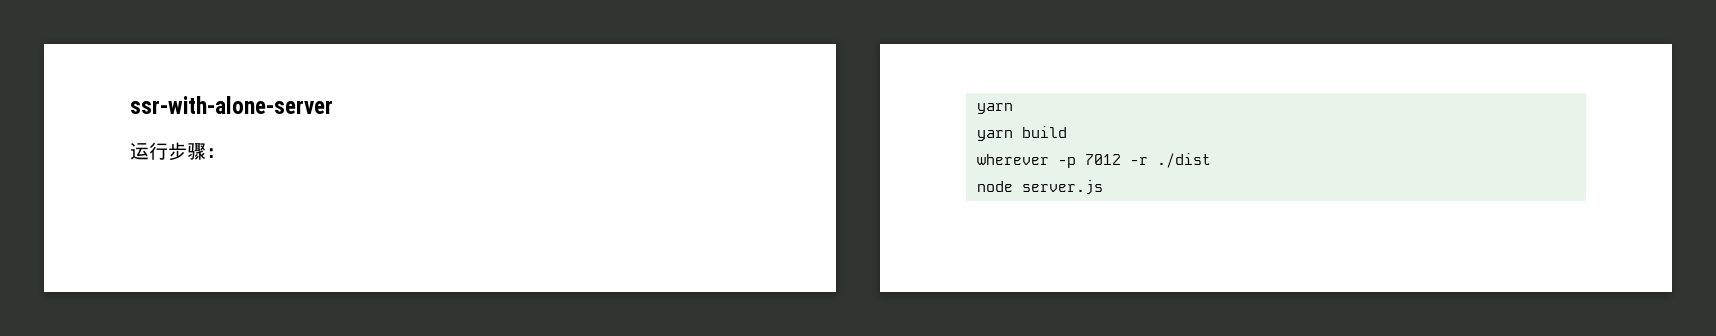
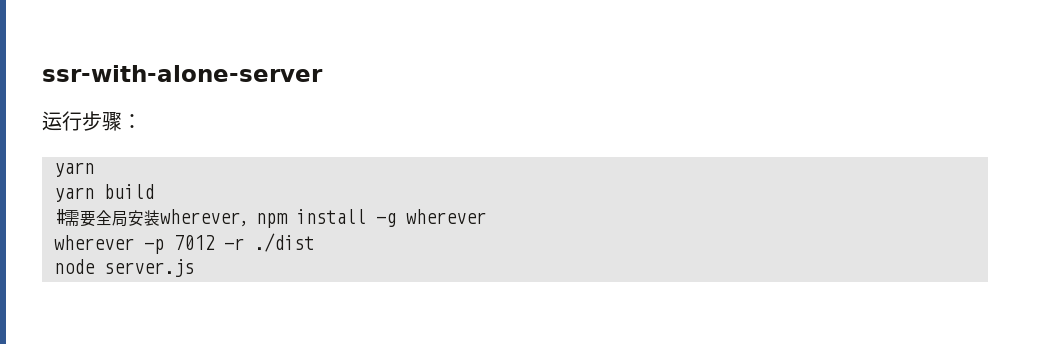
(1068, 132) none -> [54,209,486,228] // #需要全局安装wherever，npm install -g wherever

